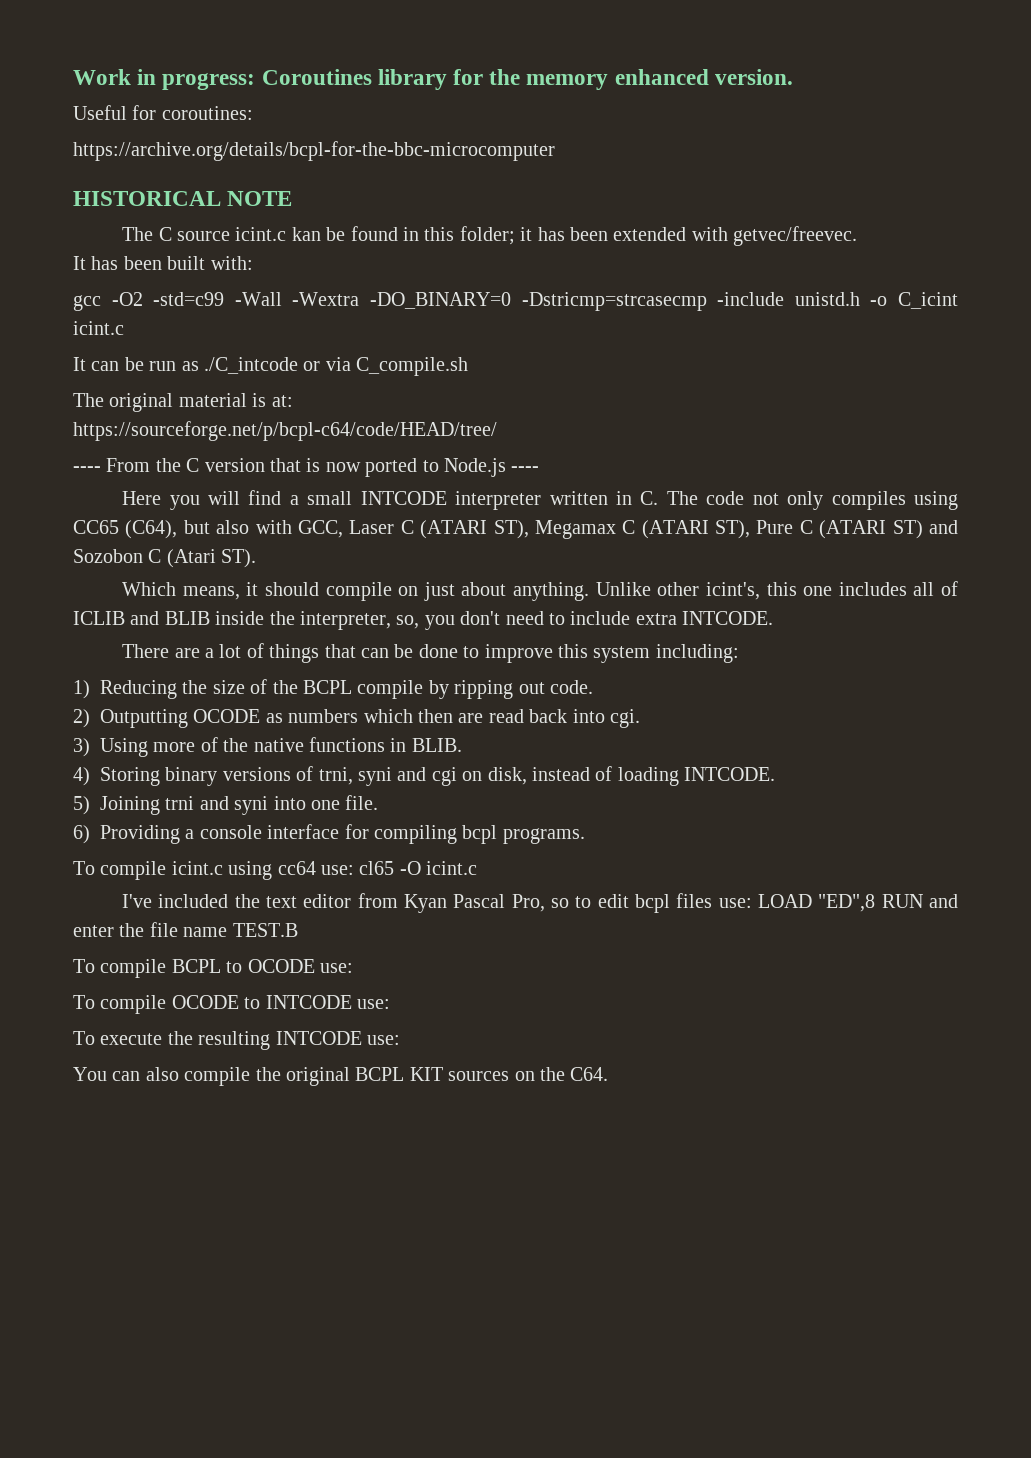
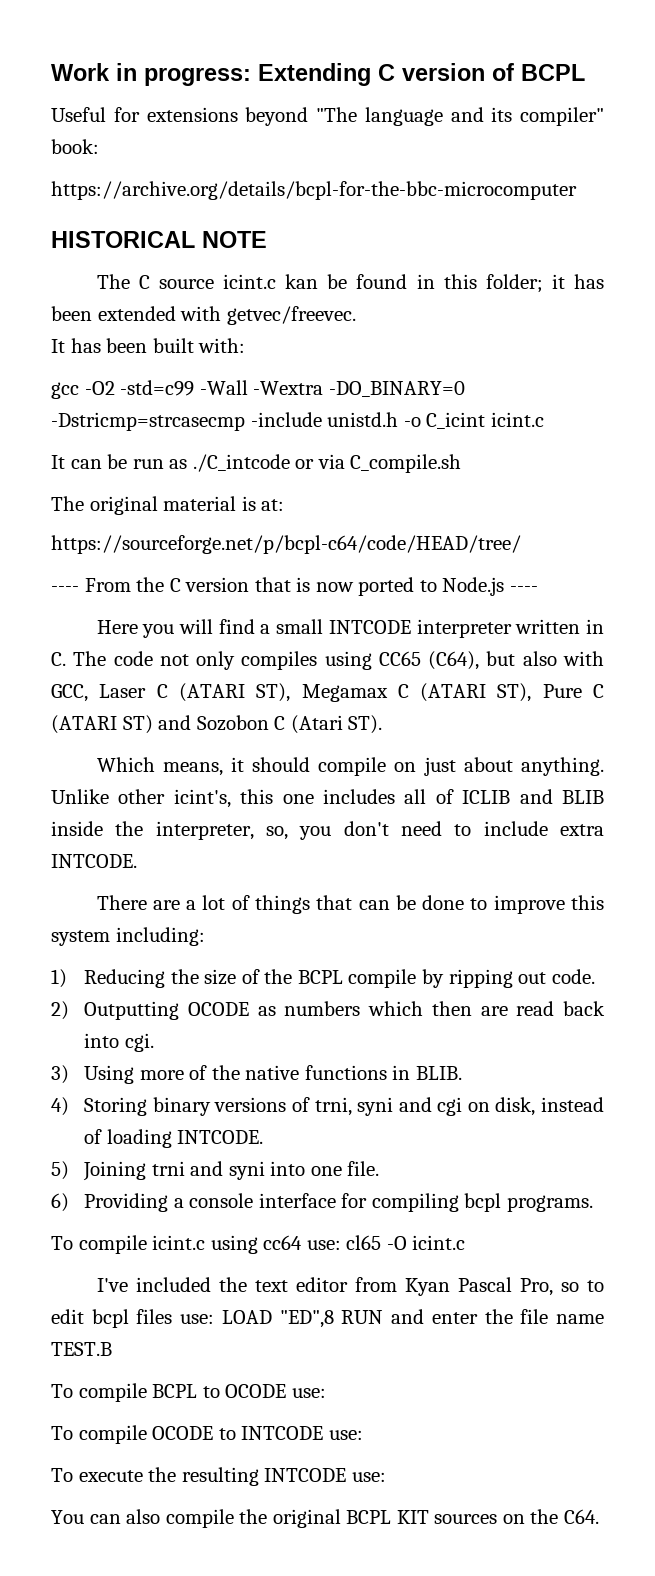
[261,69,793,90] [73,105,253,120] Coroutines library for the memory enhanced version. // Useful for coroutines: -> [258,63,585,86] [51,107,604,126] [51,139,99,154] Extending C version of BCPL // Useful for extensions beyond "The language and its compiler" book:

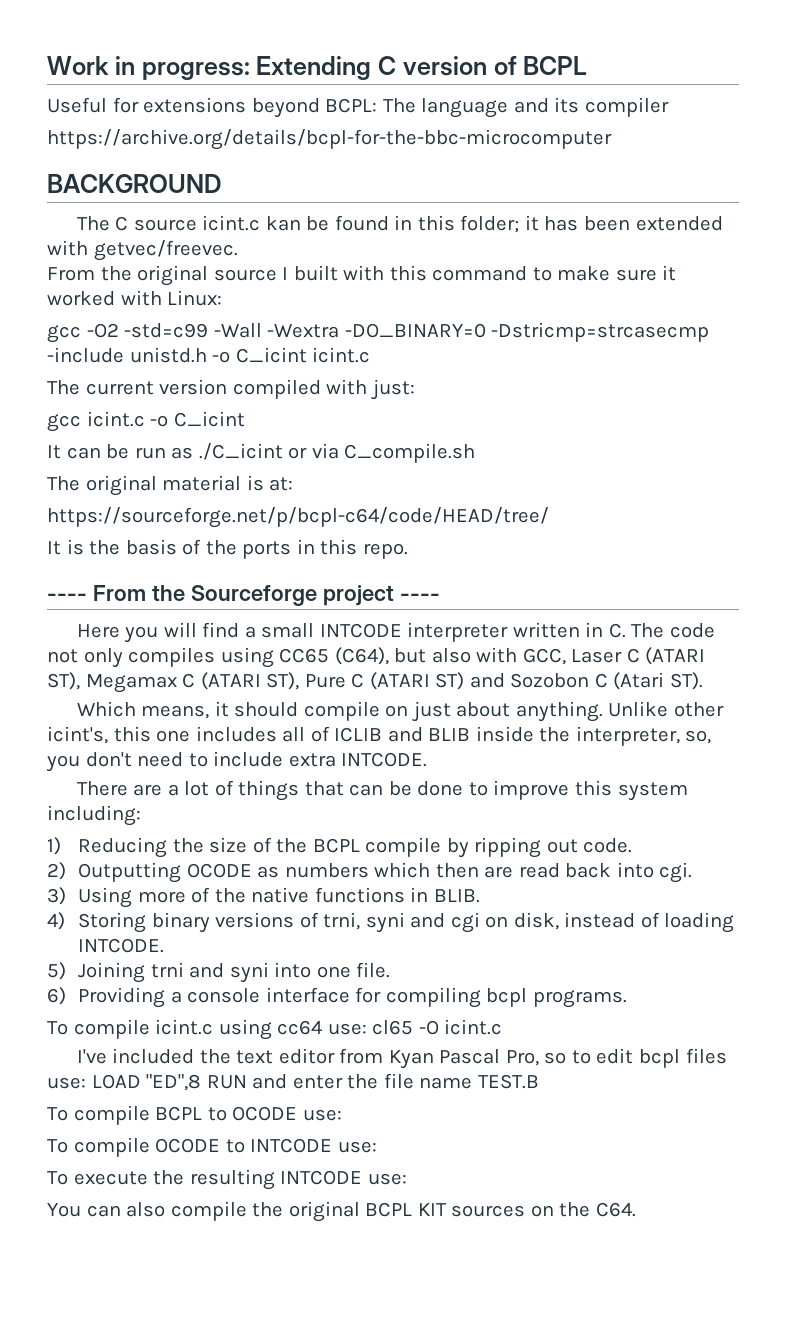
[316,107,357,122] "The -> [325,98,416,113] BCPL: The
[520,107,604,126] [51,139,99,154] compiler" book: -> [584,97,669,117] compiler
[51,231,267,248] HISTORICAL NOTE -> [47,174,221,193] BACKGROUND
[51,338,246,353] It has been built with: -> [47,265,677,286] [47,290,223,306] From the original source I built with this command to make sure it worked with Linux:
(544, 419) none -> [47,379,415,400] [47,411,245,432] // The current version compiled with just: // gcc icint.c -o C_icint
[192,454,290,472] ./C_intcode -> [198,443,283,460] ./C_icint
[51,577,505,596] ---- From the C version that is now ported to Node.js -> [47,539,408,559] [47,585,394,606] It is the basis of the ports in this repo. // ---- From the Sourceforge project

